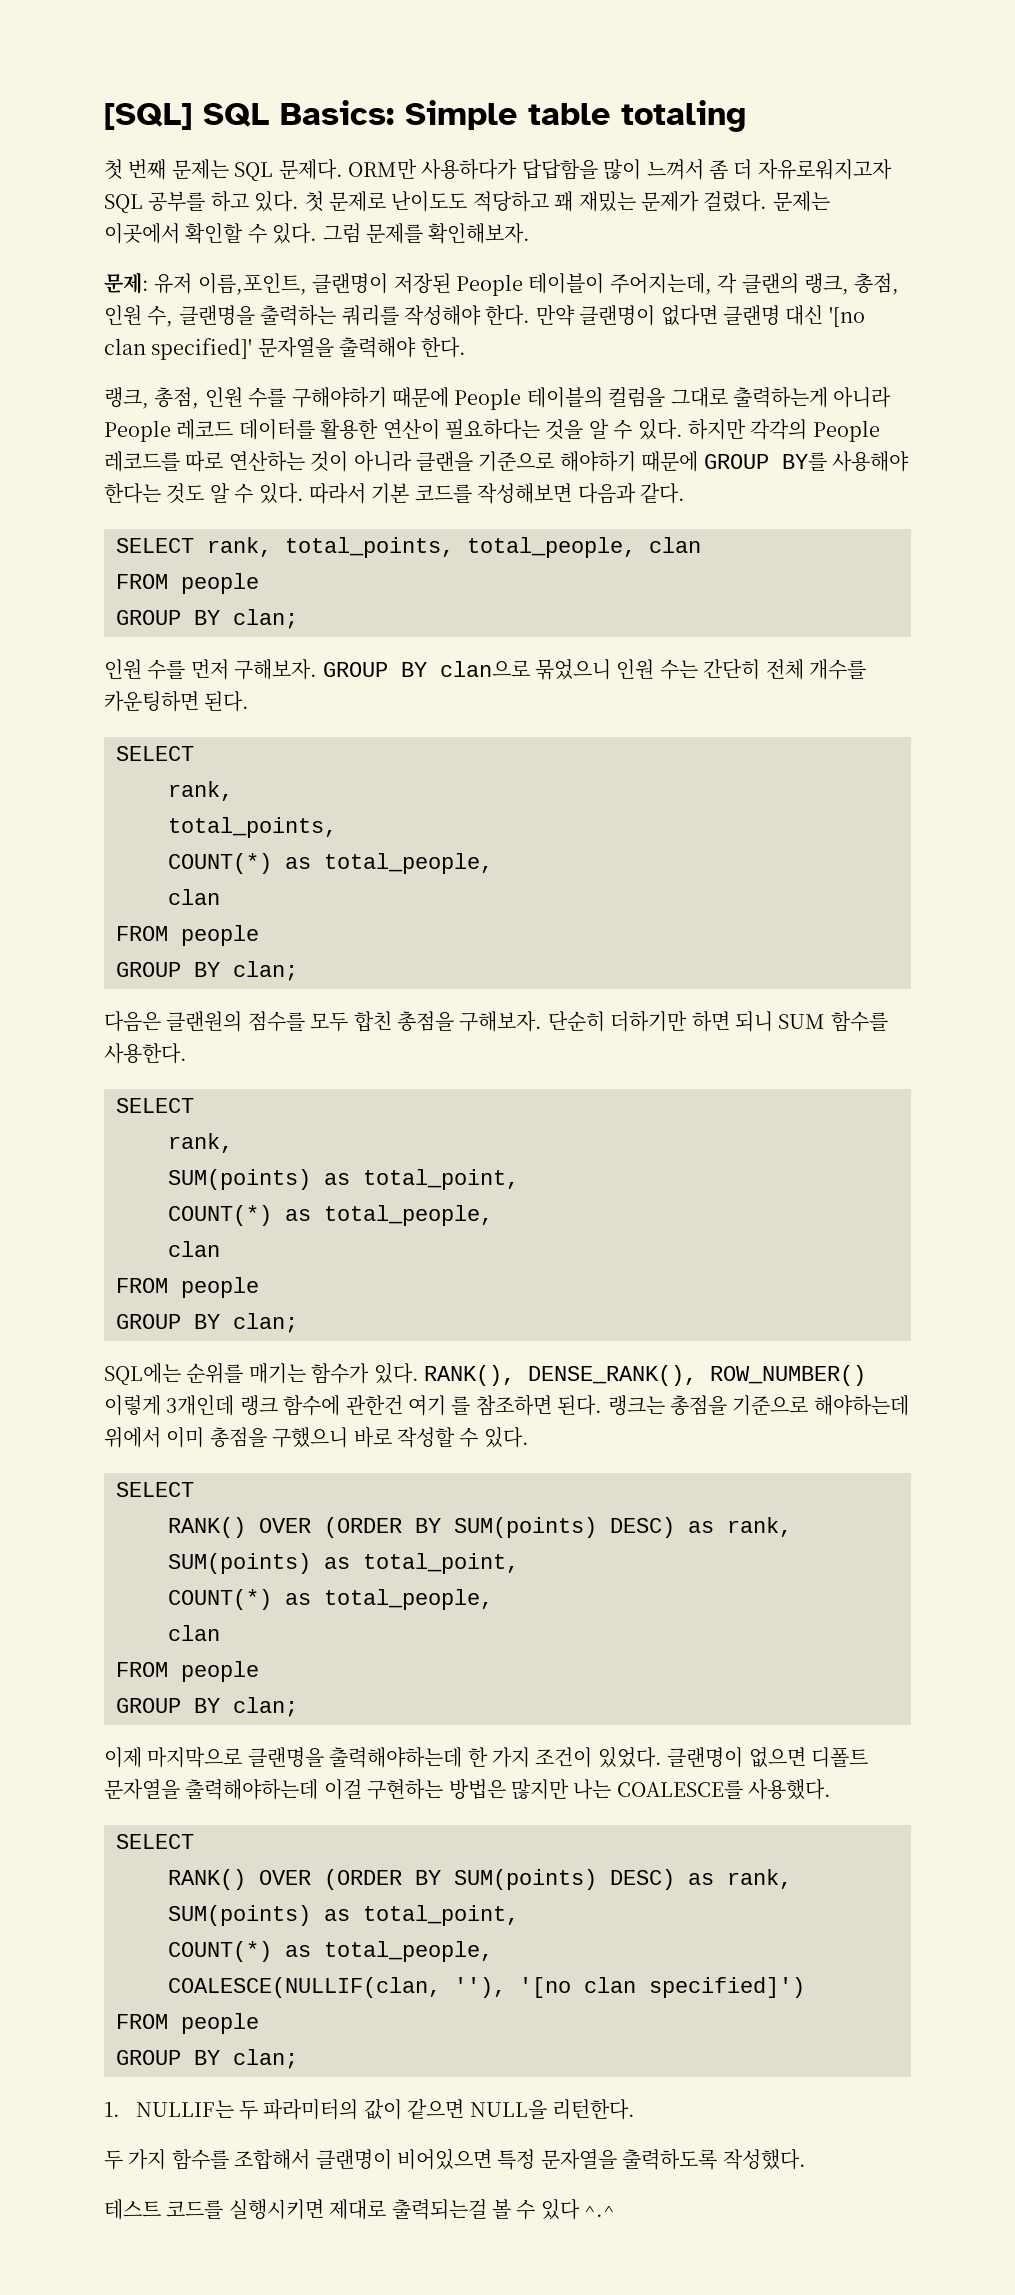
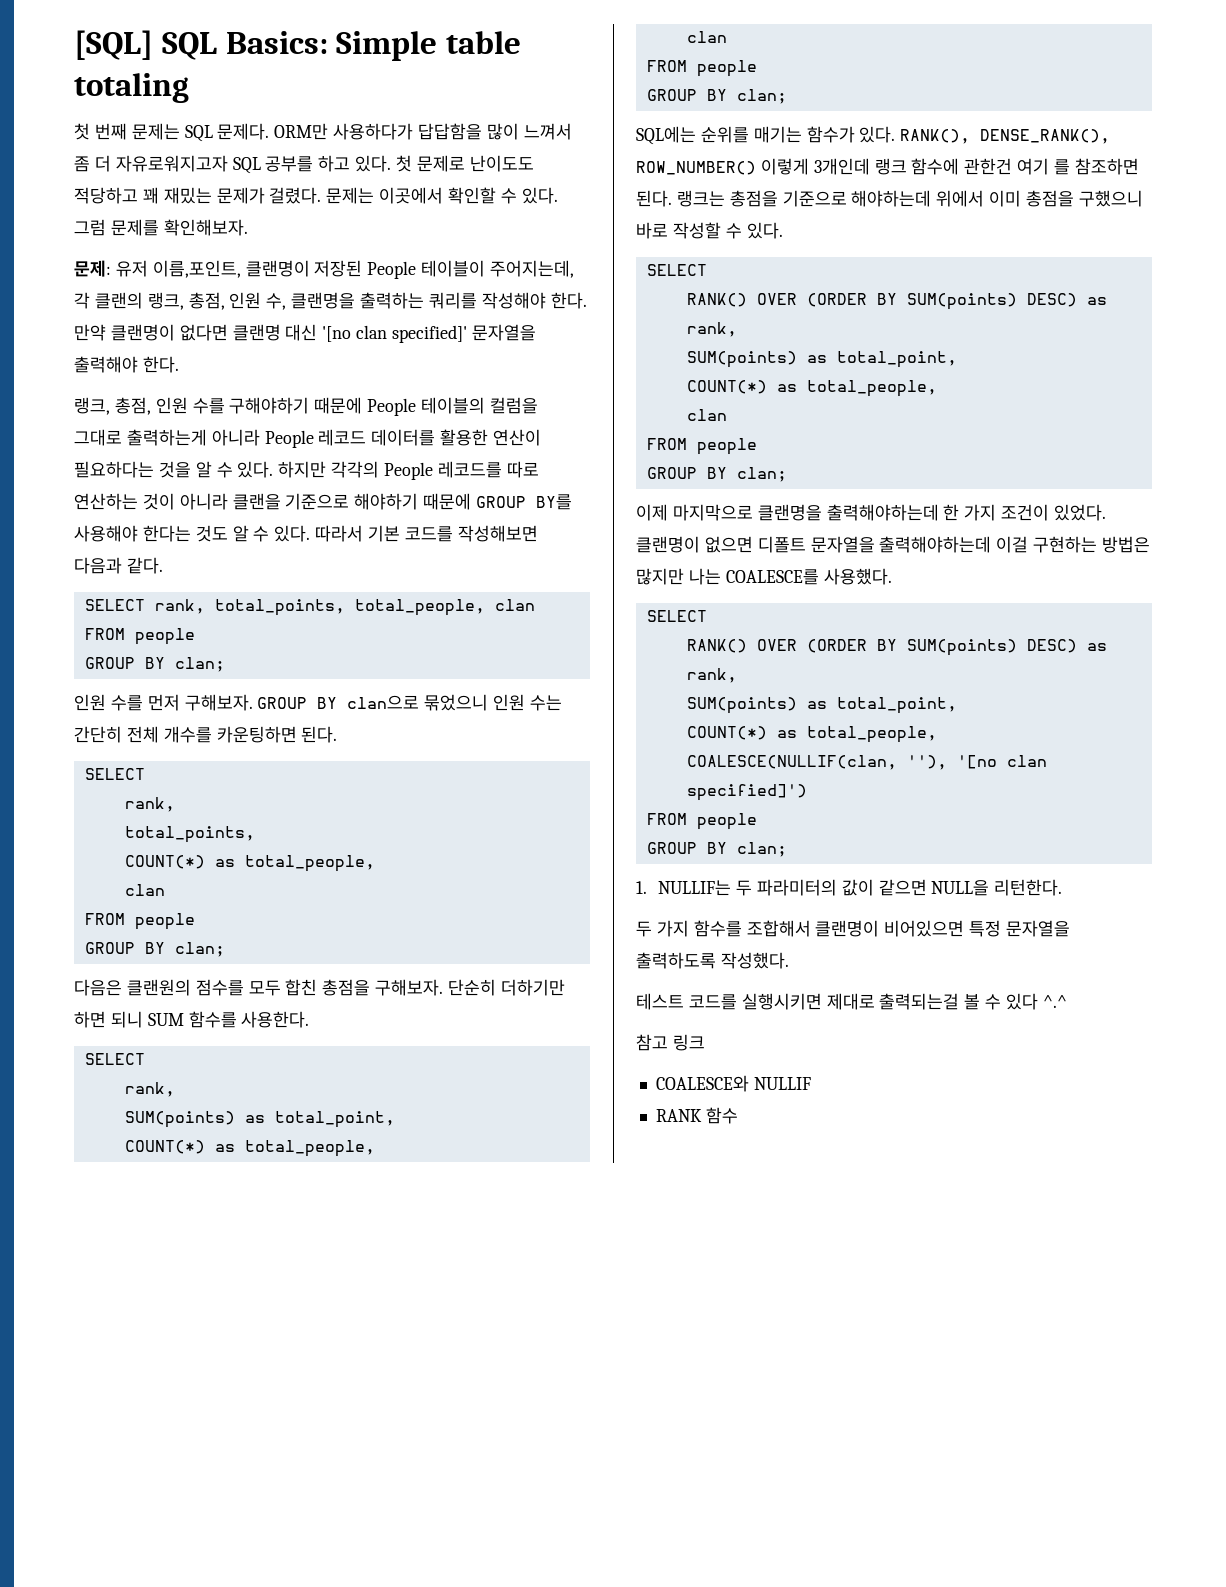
(616, 2211) none -> [636,1034,705,1051] [655,1075,811,1092] [655,1107,738,1124] // 참고 링크 // COALESCE와 NULLIF // RANK 함수

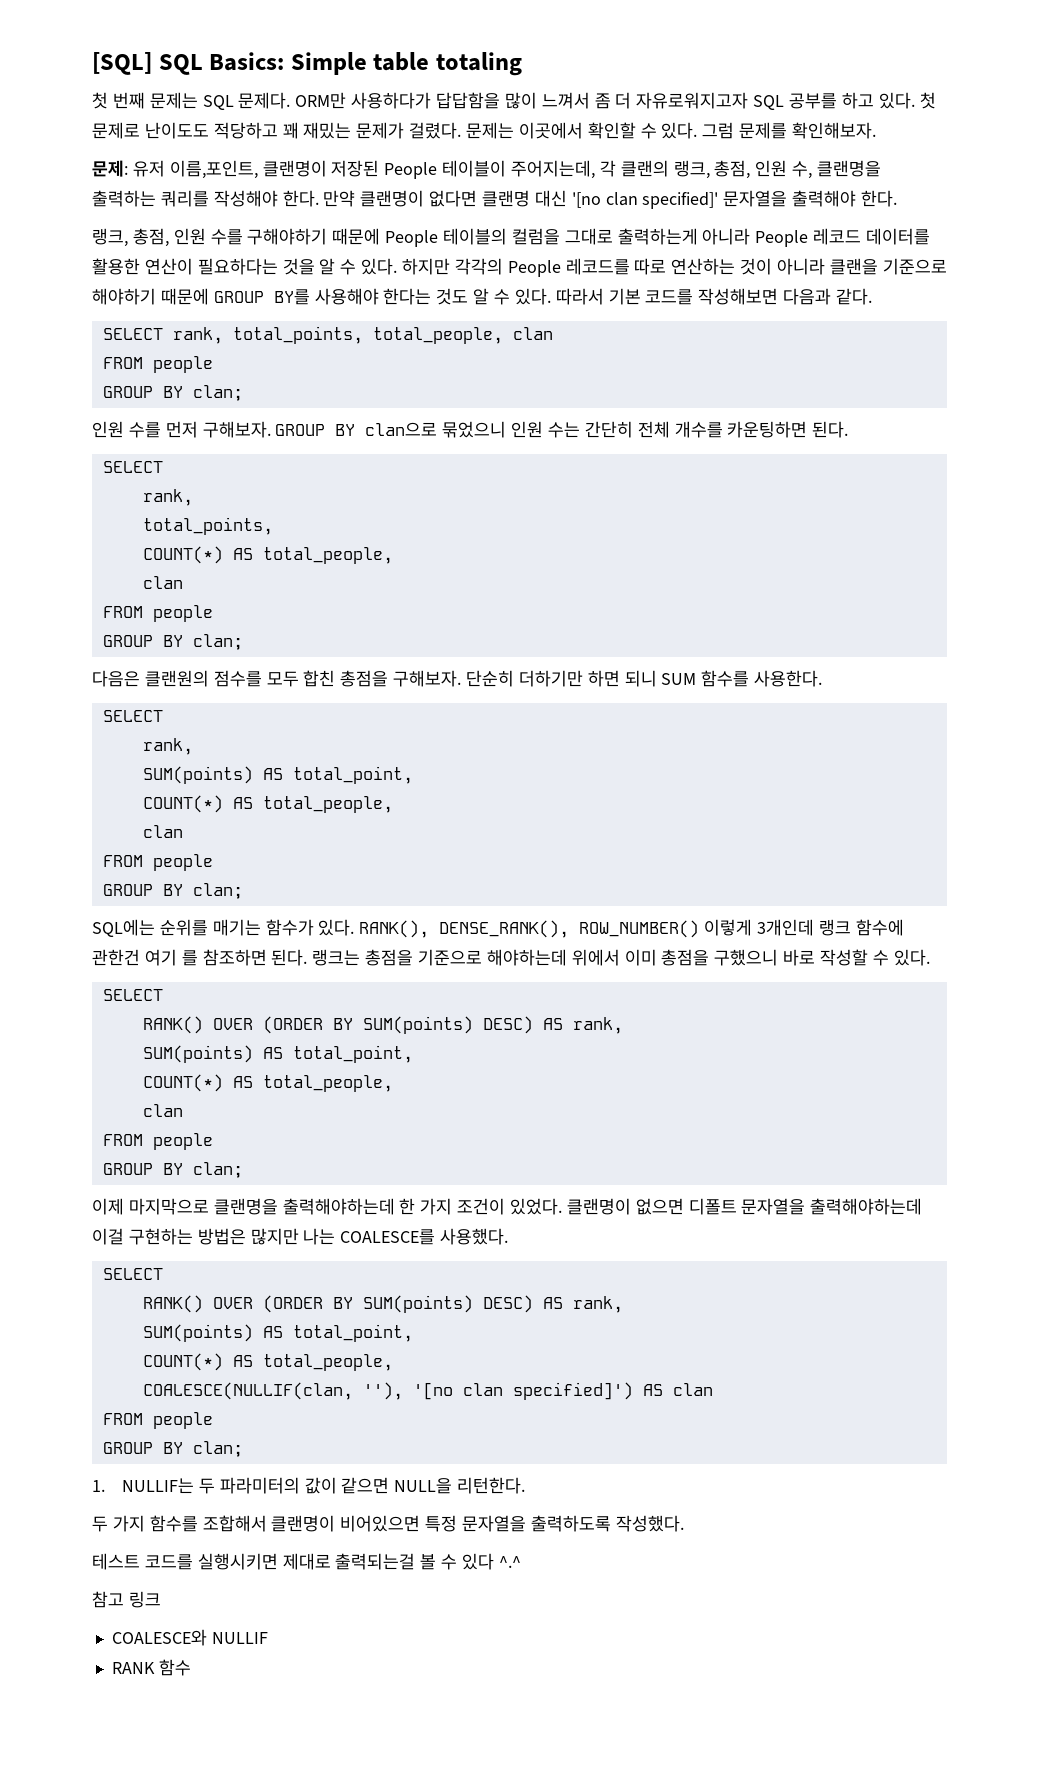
[214,859,235,867] as -> [232,548,253,560] AS
[244,1111,395,1128] [124,1140,235,1154] as total_point, // COUNT(*) as -> [262,766,413,784] [142,795,253,813] AS total_point, // COUNT(*) AS
[1086,297,1107,305] [686,322,737,337] [686,351,957,368] [686,380,797,394] as rank, // SUM(points) as total_point, // COUNT(*) as -> [542,1017,623,1034] [142,1045,413,1063] [142,1074,253,1092] AS rank, // SUM(points) AS total_point, // COUNT(*) AS
[1086,643,1107,651] [686,668,737,683] [686,697,957,714] [686,726,797,740] as rank, // SUM(points) as total_point, // COUNT(*) as -> [542,1296,623,1313] [142,1324,413,1342] [142,1353,253,1371] AS rank, // SUM(points) AS total_point, // COUNT(*) AS
(807, 792) none -> [642,1383,713,1396] AS clan

